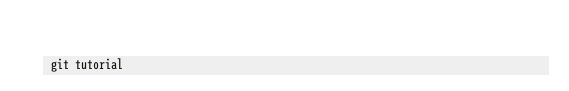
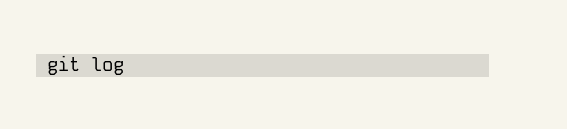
[74,58,123,70] tutorial -> [91,57,125,75] log

